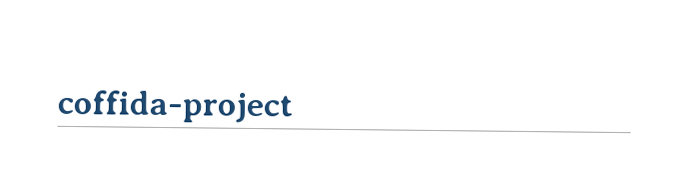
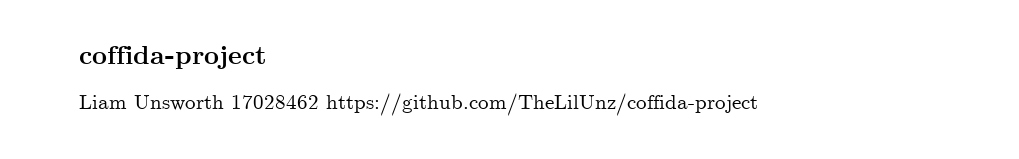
(294, 106) none -> [79,93,758,116] // Liam Unsworth 17028462 https://github.com/TheLilUnz/coffida-project

